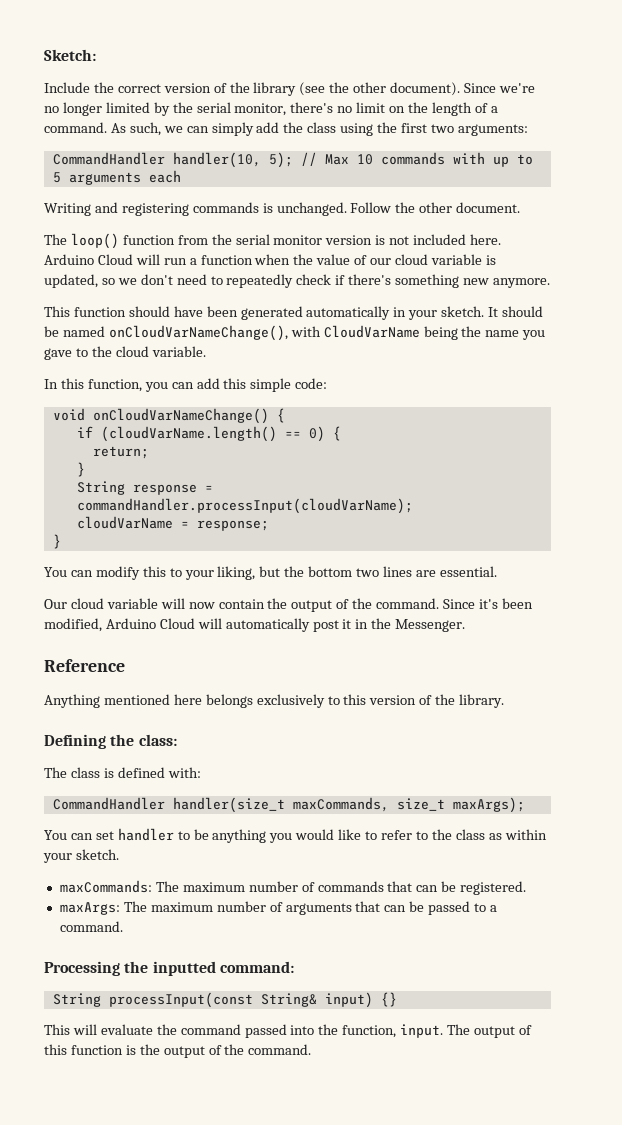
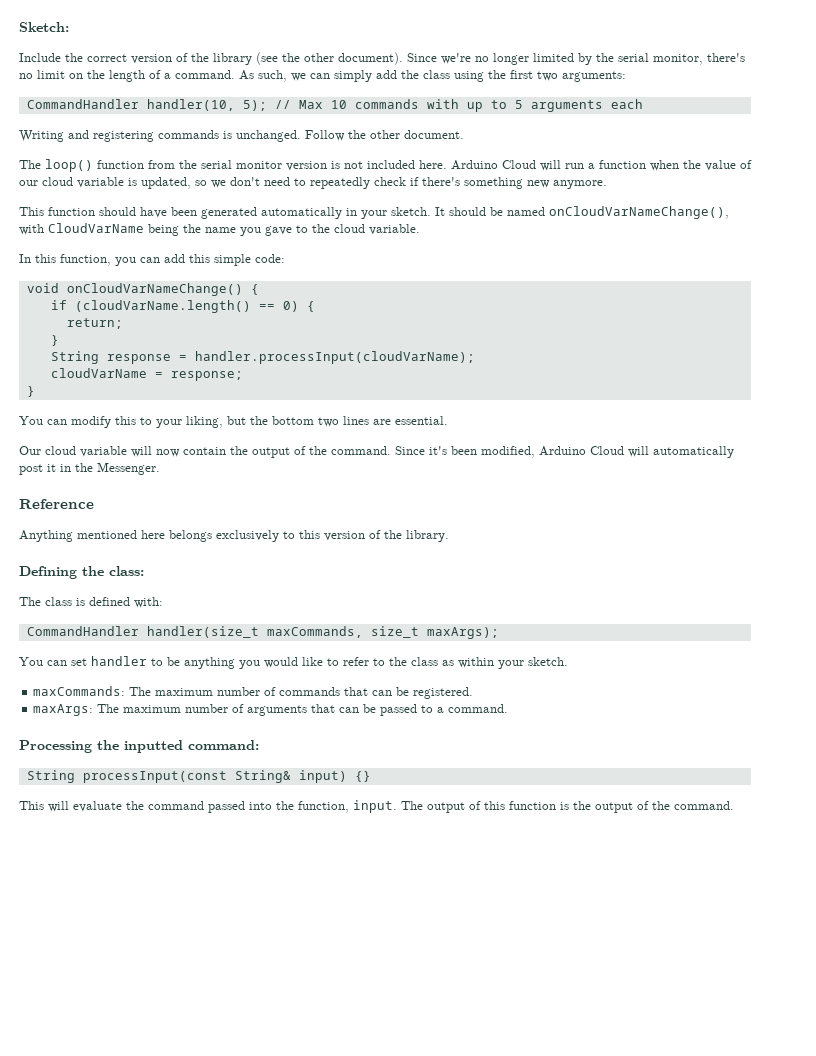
[76,498,413,514] commandHandler.processInput(cloudVarName); -> [194,351,475,364] handler.processInput(cloudVarName);

